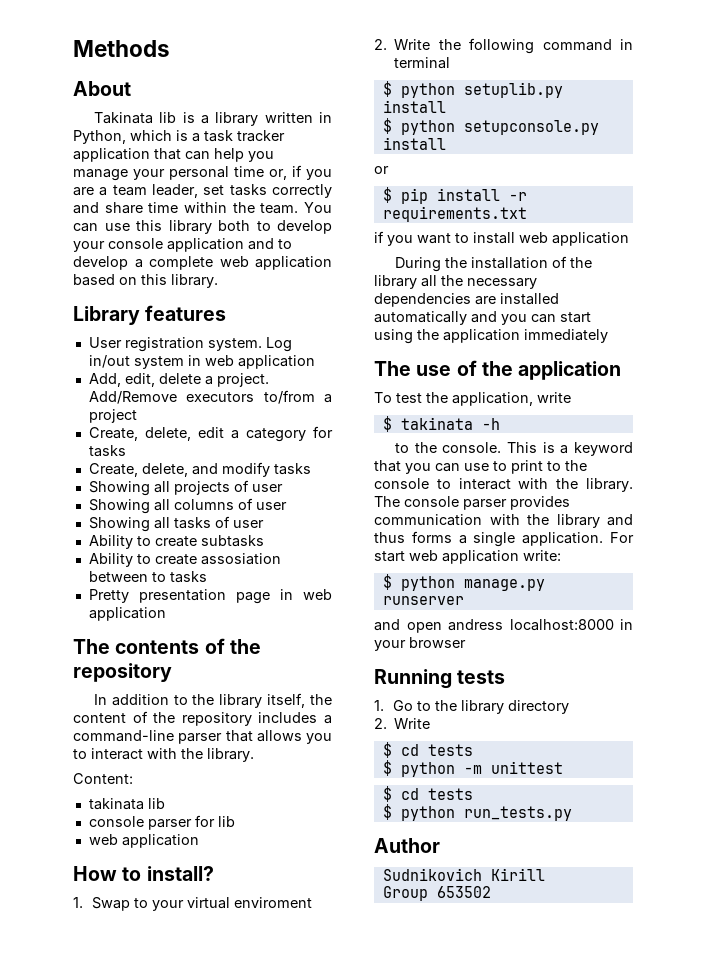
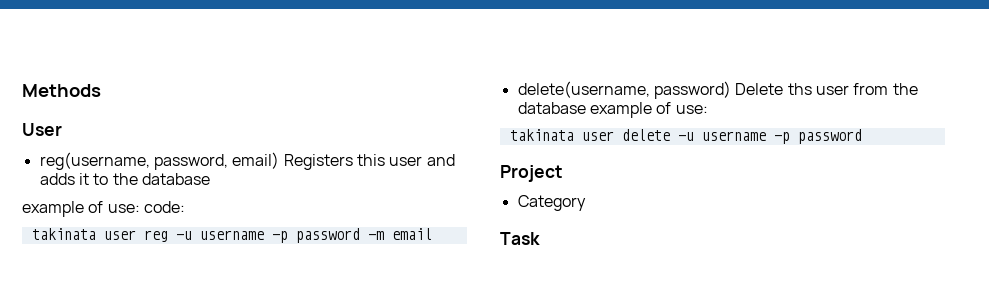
[73,81,131,96] [93,112,332,126] [73,130,285,144] [73,148,274,162] [73,165,332,181] [73,184,332,198] [73,202,332,214] [73,220,332,234] [73,238,292,252] [73,256,332,270] [73,274,218,288] [73,305,227,325] [88,337,292,352] [88,355,315,369] [88,373,269,387] [88,390,332,404] [88,409,137,423] [88,426,333,442] [88,445,126,457] [88,462,311,477] [88,480,283,496] [88,498,287,514] [88,516,264,532] [88,535,264,549] [88,553,281,567] [88,571,207,583] [88,589,332,604] [88,607,166,621] [73,638,261,654] [73,663,172,682] [93,693,332,708] [73,711,332,726] [73,730,332,744] [73,748,254,762] [73,773,133,784] [88,798,165,810] [88,815,235,830] [88,834,199,848] [73,866,214,881] [73,897,313,911] [374,38,633,54] [394,57,451,69] [382,81,563,98] [382,100,446,113] [382,118,599,135] [382,137,446,150] [374,166,389,174] [382,187,527,204] [382,206,527,222] [374,231,629,246] [394,256,592,272] [374,275,537,289] [374,293,559,307] [374,311,591,325] [374,329,608,344] [374,360,622,380] [374,392,571,406] [382,416,500,432] [394,442,633,456] [374,460,587,474] [374,478,633,492] [374,496,570,510] [374,514,633,528] [374,531,634,547] [374,550,561,564] [382,574,545,591] [382,596,464,605] [374,619,633,633] [374,637,466,651] [374,669,506,689] [374,700,570,714] [374,718,431,729] [382,742,473,758] [382,760,563,777] [382,786,473,802] [382,804,572,821] [374,838,440,853] [382,868,545,881] [382,886,491,901] About // Takinata lib is a library written in Python, which is a task tracker application that can help you manage your personal time or, if you are a team leader, set tasks correctly and share time within the team. You can use this library both to develop your console application and to develop a complete web application based on this library. // Library features // User registration system. Log in/out system in web application // Add, edit, delete a project. Add/Remove executors to/from a project // Create, delete, edit a category for tasks // Create, delete, and modify tasks // Showing all projects of user // Showing all columns of user // Showing all tasks of user // Ability to create subtasks // Ability to create assosiation between to tasks // Pretty presentation page in web application // The contents of the repository // In addition to the library itself, the content of the repository includes a command-line parser that allows you to interact with the library. // Content: // takinata lib // console parser for lib // web application // How to install? // 1. Swap to your virtual enviroment // 2. Write the following command in terminal // $ python setuplib.py install // $ python setupconsole.py install // or // $ pip install -r requirements.txt // if you want to install web application // During the installation of the library all the necessary dependencies are installed automatically and you can start using the application immediately // The use of the application // To test the application, write // $ takinata -h // to the console. This is a keyword that you can use to print to the console to interact with the library. The console parser provides communication with the library and thus forms a single application. For start web application write: // $ python manage.py runserver // and open andress localhost:8000 in your browser // Running tests // 1. Go to the library directory // 2. Write // $ cd tests // $ python -m unittest // $ cd tests // $ python run_tests.py // Author // Sudnikovich Kirill // Group 653502 -> [22,123,62,136] [39,152,455,170] [39,173,210,185] [22,201,185,217] [31,228,432,243] [517,81,918,99] [517,102,708,118] [509,129,862,144] [500,165,563,182] [517,195,586,211] [500,232,540,245] User // reg(username, password, email) Registers this user and adds it to the database // example of use: code: // takinata user reg -u username -p password -m email // delete(username, password) Delete ths user from the database example of use: // takinata user delete -u username -p password // Project // Category // Task

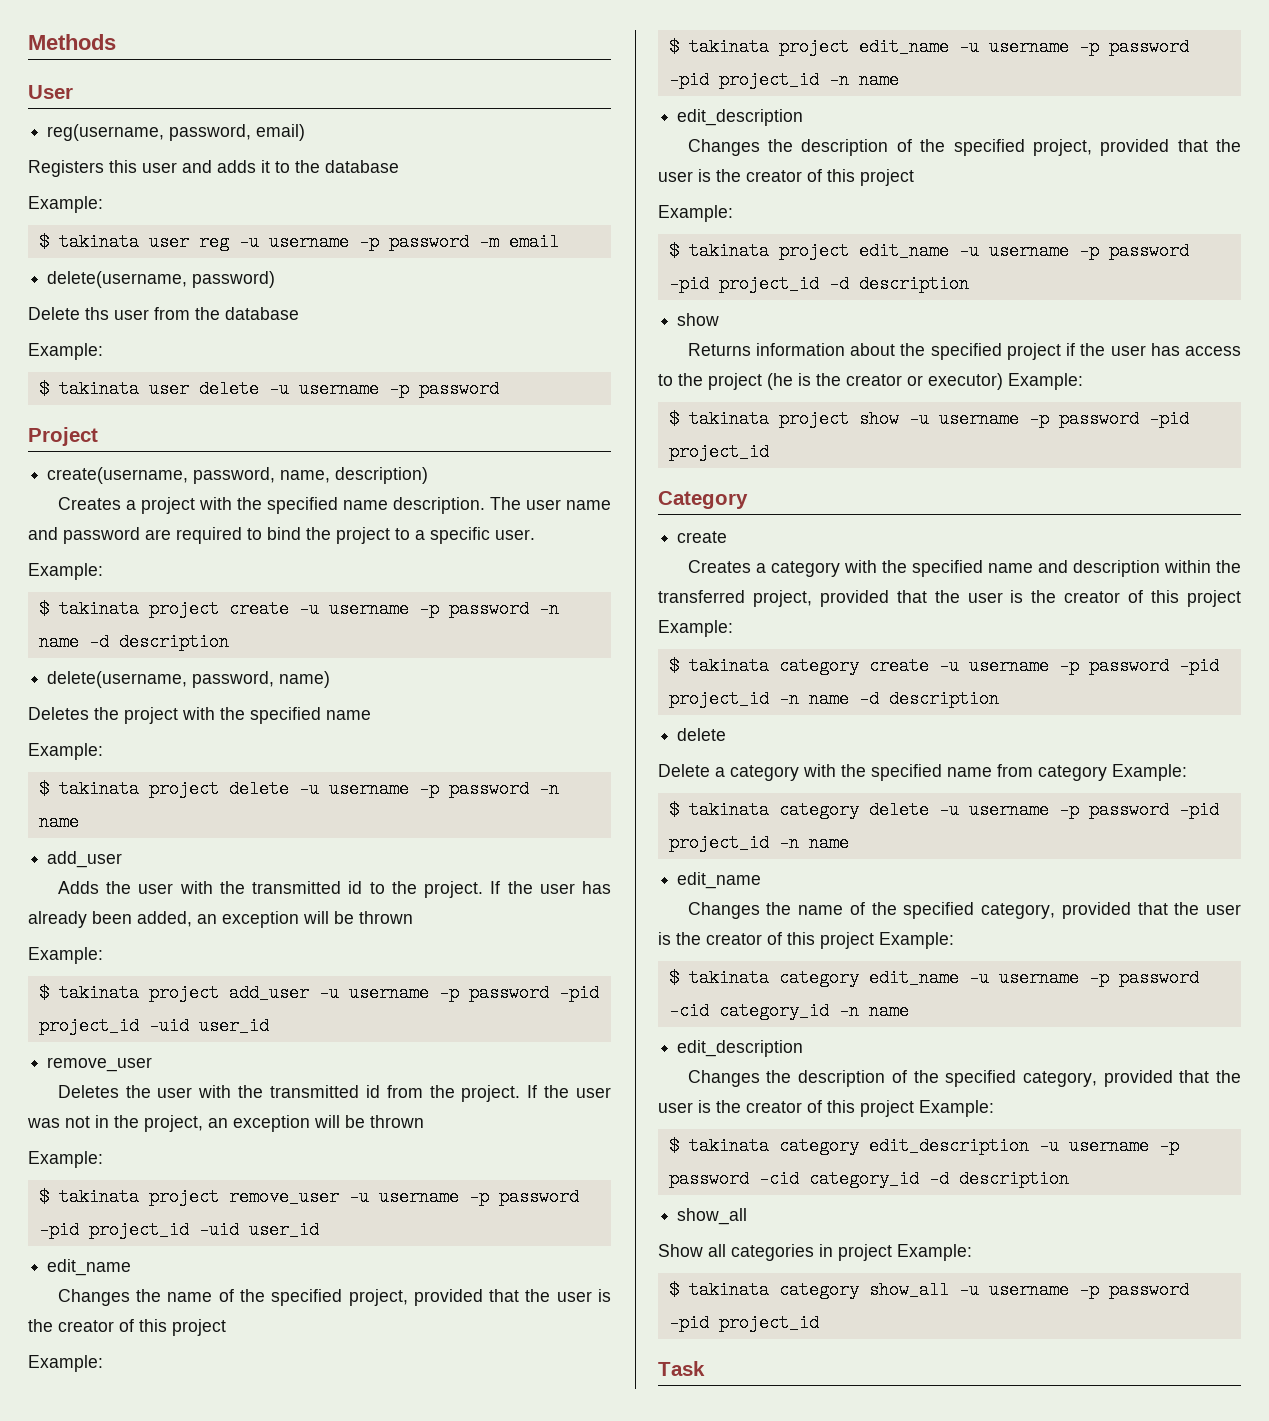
(280, 160) none -> (306, 132) //
[22,201,185,217] example of use: code: // -> [28,196,103,213] [38,233,49,251] Example: // $
(731, 90) none -> (276, 279) //
[589,102,708,118] example of use: // -> [28,343,103,360] [38,380,49,398] // Example: // $
[517,195,586,211] Category -> [47,467,429,484] [57,497,612,514] [28,527,535,544] [28,563,103,580] [38,600,559,618] [38,633,229,651] [47,671,331,688] [28,707,371,724] [28,743,103,760] [38,780,559,798] [38,813,79,831] [47,851,123,868] [57,881,611,898] [28,911,413,928] [28,947,103,964] [38,984,599,1002] [38,1017,269,1035] [47,1057,153,1072] [57,1085,611,1102] [27,1115,424,1132] [28,1151,103,1168] [38,1188,579,1206] [38,1221,319,1239] [47,1259,132,1276] [57,1289,612,1306] [28,1319,226,1336] [28,1355,103,1372] [668,38,1189,56] [668,71,899,89] [677,109,804,126] [687,139,1241,156] [658,169,914,186] [658,205,733,222] [668,242,1189,260] [668,275,969,293] [677,313,720,326] [687,343,1241,360] [658,373,1083,390] [668,410,1189,428] [668,443,769,461] [658,491,748,509] [677,531,728,543] [687,560,1241,577] [658,590,1241,607] [658,620,733,637] [668,657,1219,675] [668,690,999,708] [677,728,727,741] [658,764,1187,781] [668,801,1219,819] [668,834,849,852] [677,872,762,889] [687,902,1241,919] [658,932,954,949] [668,969,1199,987] [668,1002,909,1020] [677,1040,804,1057] [687,1070,1241,1087] [658,1100,994,1117] [668,1137,1179,1155] [668,1170,1069,1188] [677,1208,748,1225] [658,1244,972,1261] [668,1281,1189,1299] [668,1314,819,1332] create(username, password, name, description) // Creates a project with the specified name description. The user name and password are required to bind the project to a specific user. // Example: // $ takinata project create -u username -p password -n name -d description // delete(username, password, name) // Deletes the project with the specified name // Example: // $ takinata project delete -u username -p password -n name // add_user // Adds the user with the transmitted id to the project. If the user has already been added, an exception will be thrown // Example: // $ takinata project add_user -u username -p password -pid project_id -uid user_id // remove_user // Deletes the user with the transmitted id from the project. If the user was not in the project, an exception will be thrown // Example: // $ takinata project remove_user -u username -p password -pid project_id -uid user_id // edit_name // Changes the name of the specified project, provided that the user is the creator of this project // Example: // $ takinata project edit_name -u username -p password -pid project_id -n name // edit_description // Changes the description of the specified project, provided that the user is the creator of this project // Example: // $ takinata project edit_name -u username -p password -pid project_id -d description // show // Returns information about the specified project if the user has access to the project (he is the creator or executor) Example: // $ takinata project show -u username -p password -pid project_id // Category // create // Creates a category with the specified name and description within the transferred project, provided that the user is the creator of this project Example: // $ takinata category create -u username -p password -pid project_id -n name -d description // delete // Delete a category with the specified name from category Example: // $ takinata category delete -u username -p password -pid project_id -n name // edit_name // Changes the name of the specified category, provided that the user is the creator of this project Example: // $ takinata category edit_name -u username -p password -cid category_id -n name // edit_description // Changes the description of the specified category, provided that the user is the creator of this project Example: // $ takinata category edit_description -u username -p password -cid category_id -d description // show_all // Show all categories in project Example: // $ takinata category show_all -u username -p password -pid project_id

